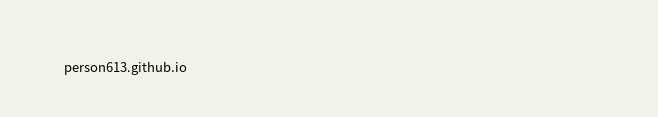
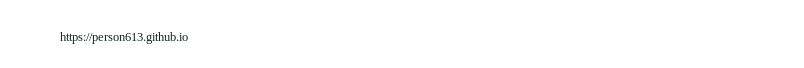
[64,61,187,75] person613.github.io -> [60,32,188,44] https://person613.github.io

